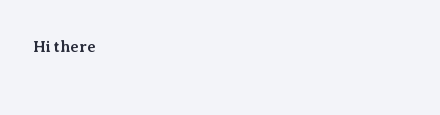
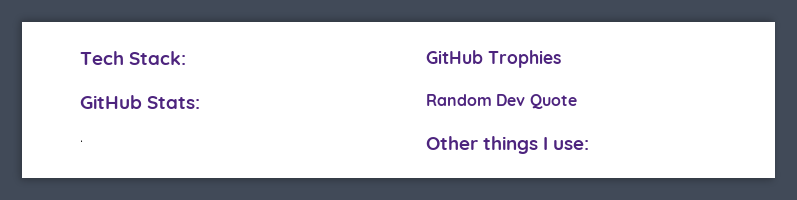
[33,40,97,52] Hi there -> [80,51,187,65] [80,95,201,109] [80,140,83,142] [426,50,561,68] [426,94,577,109] [426,136,590,154] Tech Stack: // GitHub Stats: // . // GitHub Trophies // Random Dev Quote // Other things I use:

